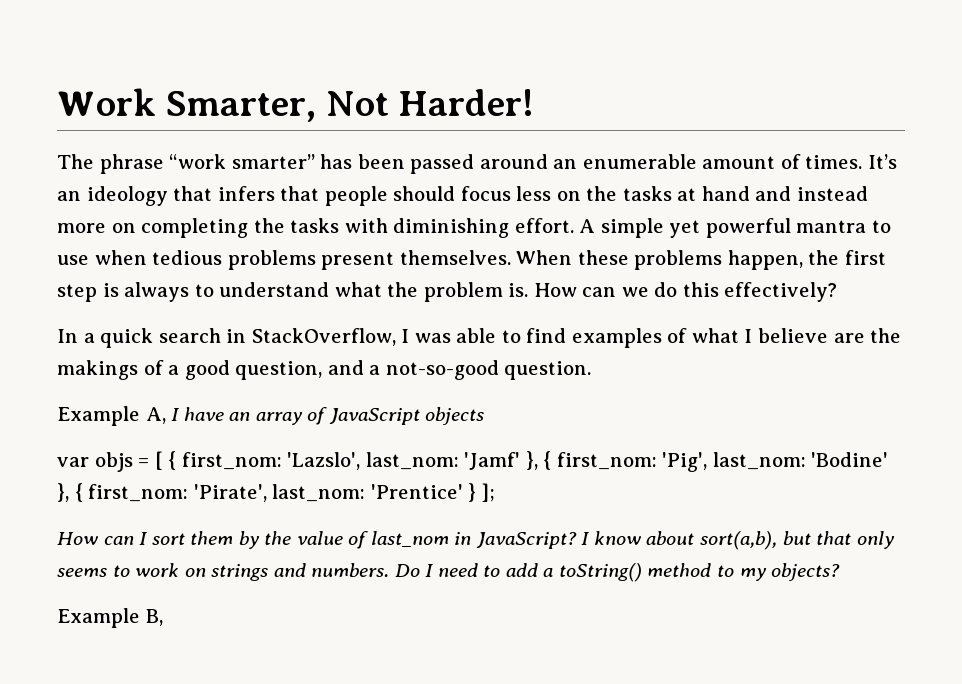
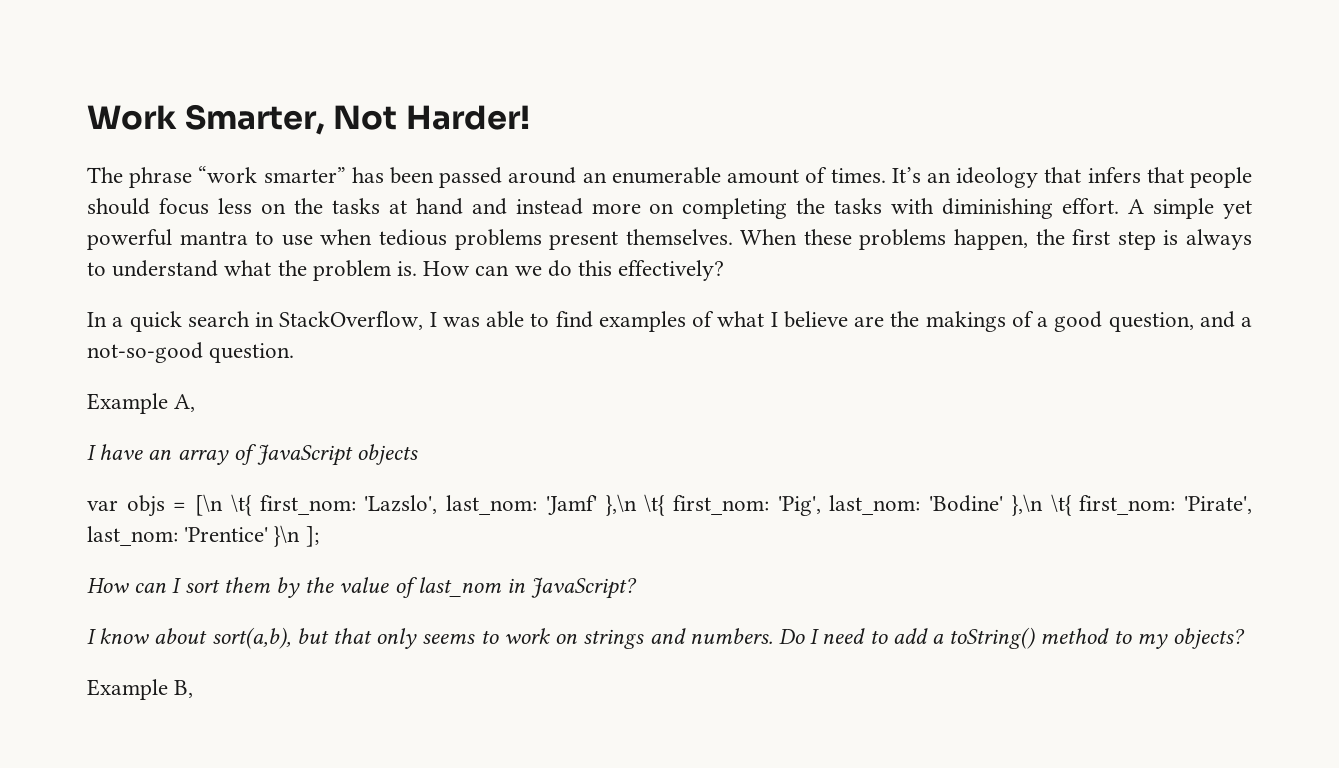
(166, 415) none -> (196, 403) //
[154,451,177,470] [ { -> [195,494,252,516] [\n \t{
[525,451,552,470] }, { -> [605,494,666,516] },\n \t{
[57,483,83,502] }, { -> [1011,494,1072,516] },\n \t{
[468,483,477,502] } -> [274,525,301,547] }\n
(577, 540) none -> (638, 588) //

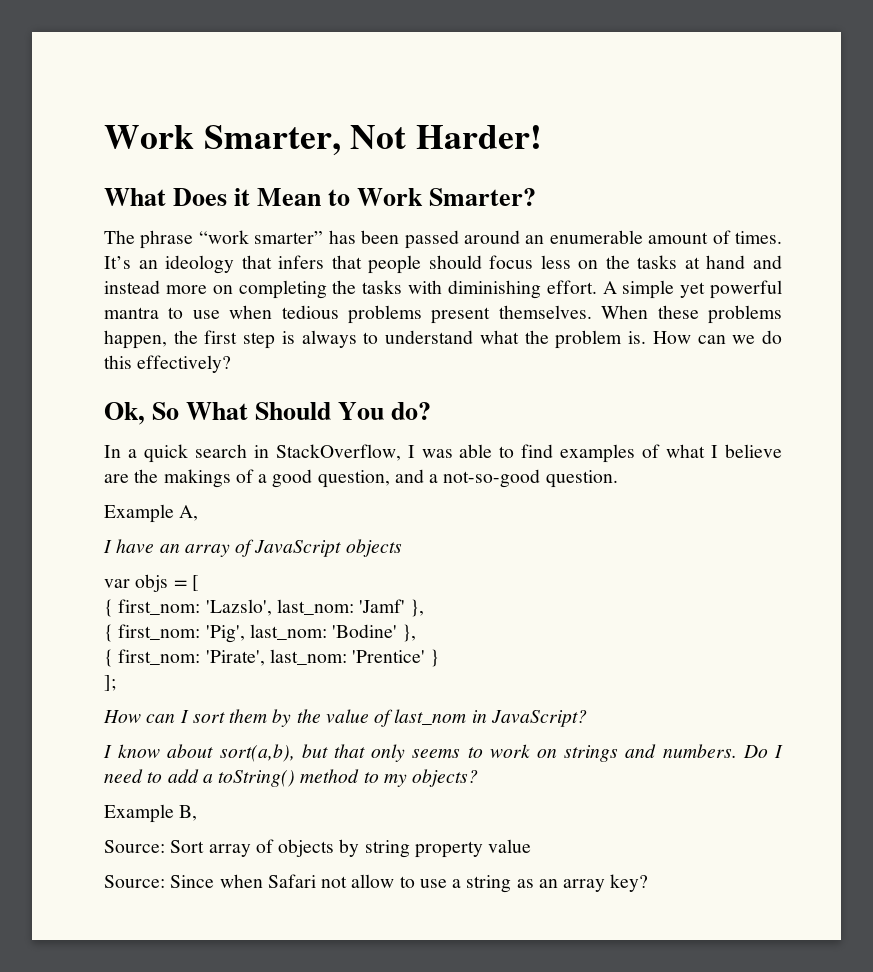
(530, 117) none -> [104,188,537,206] // What Does it Mean to Work Smarter?
(725, 270) none -> [104,402,432,425] // Ok, So What Should You do?
[195,494,252,516] [\n \t{ -> [191,575,199,591] [104,599,113,617] [ // {
[605,494,666,516] },\n \t{ -> [410,599,425,617] [104,624,113,642] }, // {
[1011,494,1072,516] },\n \t{ -> [402,624,417,642] [104,649,113,667] }, // {
[274,525,301,547] }\n -> [430,649,440,667] } //
(194, 689) none -> [104,839,532,858] [104,874,649,893] // Source: Sort array of objects by string property value // Source: Since when Safari not allow to use a string as an array key?

